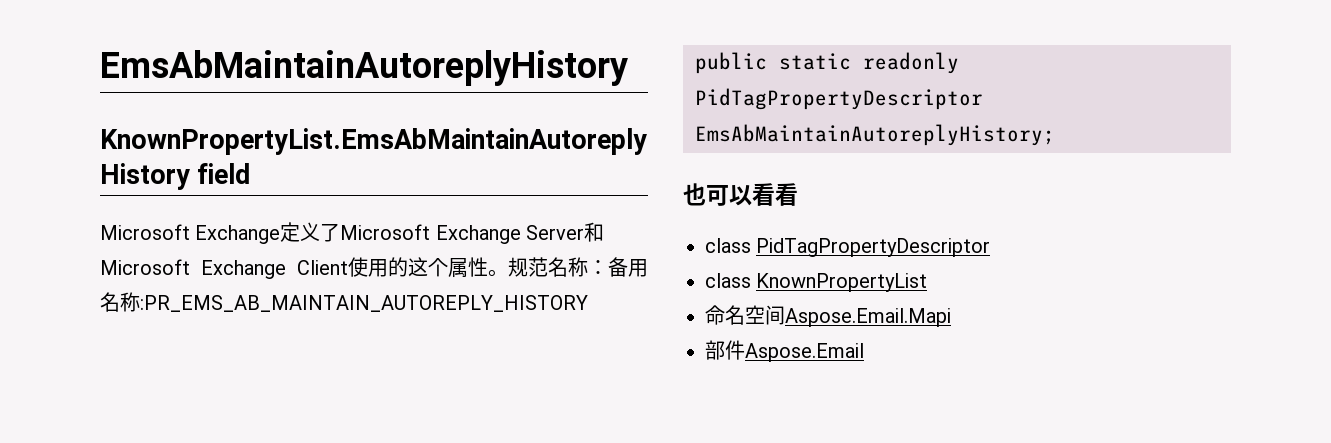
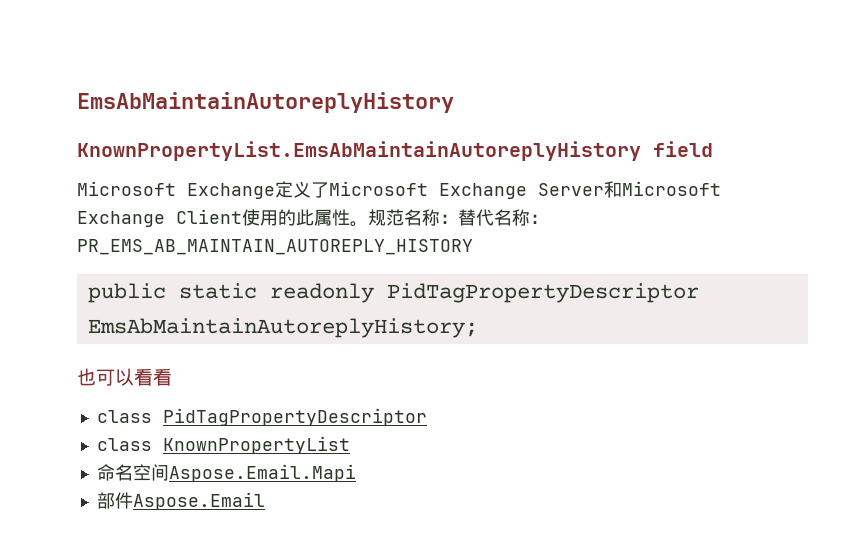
[408,257,449,277] 这个 -> [296,209,314,226] 此
[608,257,648,277] [100,292,588,312] 备用名称:PR_EMS_AB_MAINTAIN_AUTOREPLY_HISTORY -> [458,209,548,226] [77,239,473,255] 替代名称：PR_EMS_AB_MAINTAIN_AUTOREPLY_HISTORY

